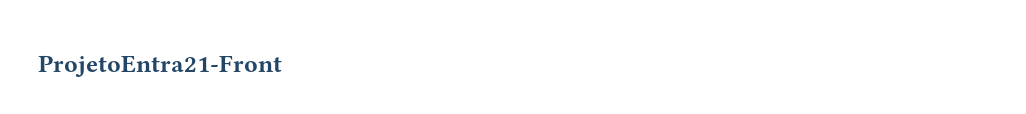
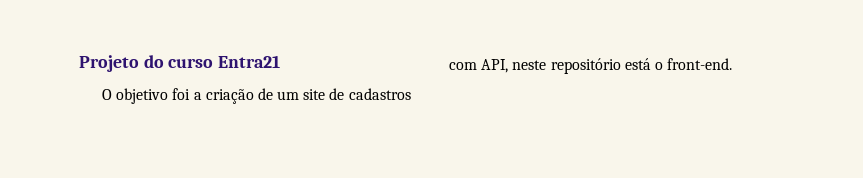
[38,55,282,77] ProjetoEntra21-Front -> [79,55,281,72] [101,88,411,104] [449,58,733,74] Projeto do curso Entra21 // O objetivo foi a criação de um site de cadastros com API, neste repositório está o front-end.

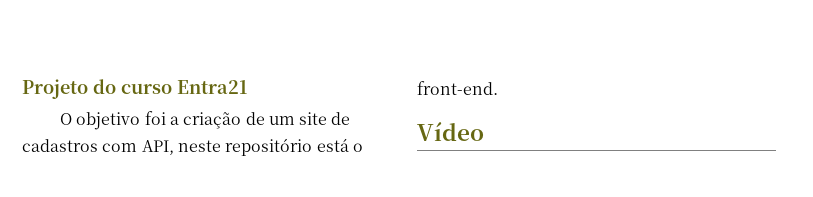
(733, 64) none -> [417,122,484,141] // Vídeo

